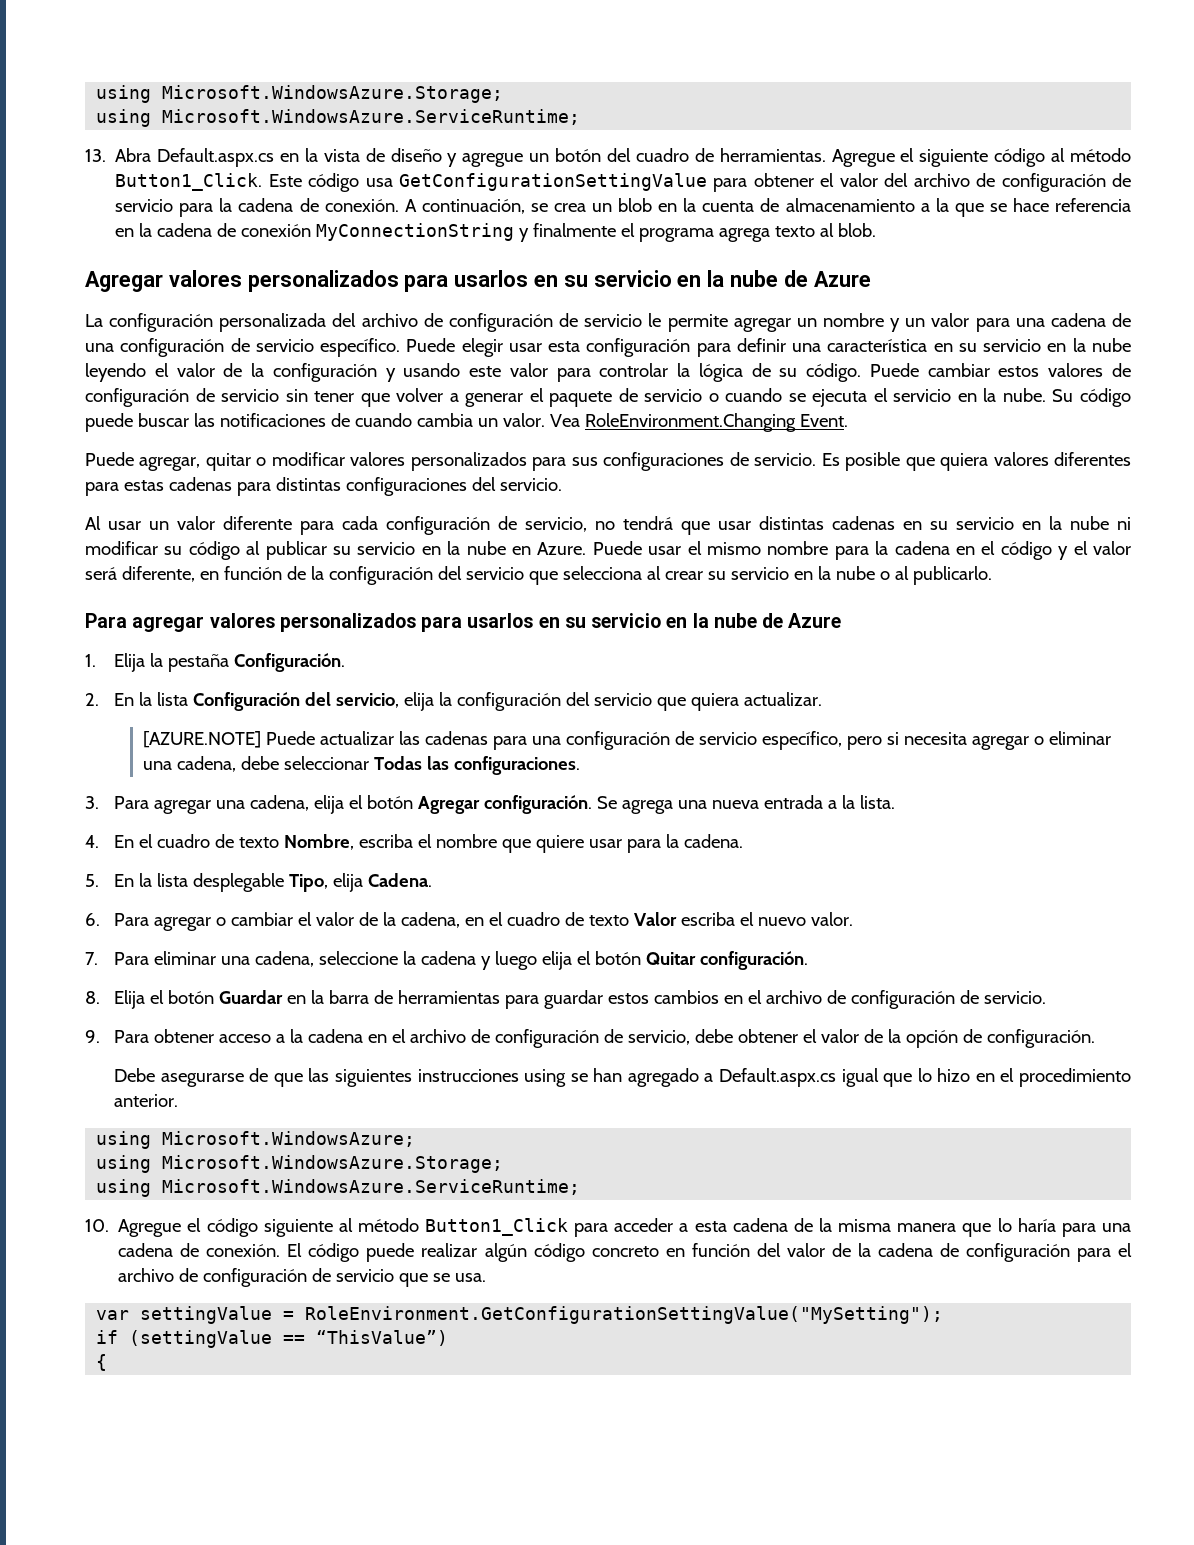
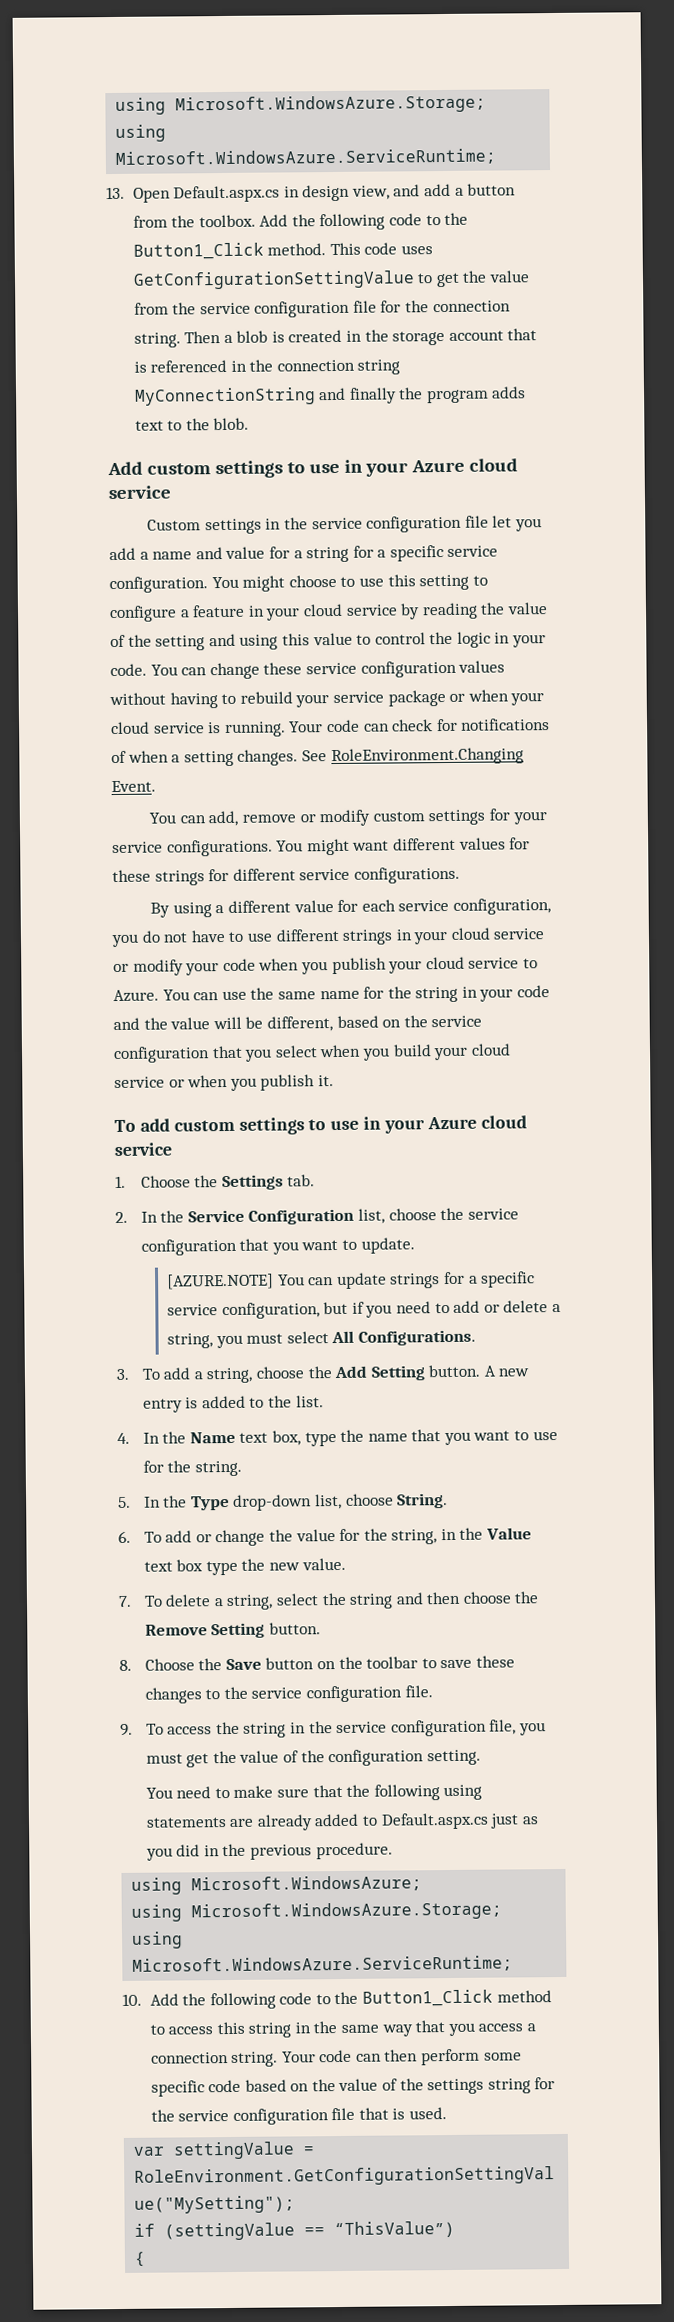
[115,148,1132,167] [115,173,1132,192] [115,198,1132,217] [115,223,877,242] [85,270,871,292] [85,313,1131,332] [85,338,1132,357] [85,363,1132,382] [85,388,1131,407] [85,413,848,432] [85,452,1132,471] [85,477,562,496] [85,516,1131,535] [85,541,1131,560] [85,566,992,585] [85,613,842,632] Abra Default.aspx.cs en la vista de diseño y agregue un botón del cuadro de herramientas. Agregue el siguiente código al método Button1_Click. Este código usa GetConfigurationSettingValue para obtener el valor del archivo de configuración de servicio para la cadena de conexión. A continuación, se crea un blob en la cuenta de almacenamiento a la que se hace referencia en la cadena de conexión MyConnectionString y finalmente el programa agrega texto al blob. // Agregar valores personalizados para usarlos en su servicio en la nube de Azure // La configuración personalizada del archivo de configuración de servicio le permite agregar un nombre y un valor para una cadena de una configuración de servicio específico. Puede elegir usar esta configuración para definir una característica en su servicio en la nube leyendo el valor de la configuración y usando este valor para controlar la lógica de su código. Puede cambiar estos valores de configuración de servicio sin tener que volver a generar el paquete de servicio o cuando se ejecuta el servicio en la nube. Su código puede buscar las notificaciones de cuando cambia un valor. Vea RoleEnvironment.Changing Event. // Puede agregar, quitar o modificar valores personalizados para sus configuraciones de servicio. Es posible que quiera valores diferentes para estas cadenas para distintas configuraciones del servicio. // Al usar un valor diferente para cada configuración de servicio, no tendrá que usar distintas cadenas en su servicio en la nube ni modificar su código al publicar su servicio en la nube en Azure. Puede usar el mismo nombre para la cadena en el código y el valor será diferente, en función de la configuración del servicio que selecciona al crear su servicio en la nube o al publicarlo. // Para agregar valores personalizados para usarlos en su servicio en la nube de Azure -> [132,183,517,203] [132,212,469,231] [132,242,433,260] [132,270,530,290] [133,300,511,318] [133,328,538,348] [133,359,401,375] [133,386,527,406] [134,417,250,431] [107,458,518,479] [108,485,171,500] [147,515,542,535] [109,545,499,563] [109,574,488,594] [109,602,548,623] [110,631,547,651] [110,660,506,680] [109,689,545,709] [111,718,551,738] [111,747,524,767] [111,780,156,793] [149,808,547,827] [112,837,531,857] [112,866,460,886] [150,898,551,918] [111,927,545,948] [113,956,538,976] [113,985,551,1003] [113,1015,483,1032] [113,1043,511,1064] [114,1074,334,1091] [114,1115,527,1135] [114,1142,172,1157] Open Default.aspx.cs in design view, and add a button from the toolbox. Add the following code to the Button1_Click method. This code uses GetConfigurationSettingValue to get the value from the service configuration file for the connection string. Then a blob is created in the storage account that is referenced in the connection string MyConnectionString and finally the program adds text to the blob. // Add custom settings to use in your Azure cloud service // Custom settings in the service configuration file let you add a name and value for a string for a specific service configuration. You might choose to use this setting to configure a feature in your cloud service by reading the value of the setting and using this value to control the logic in your code. You can change these service configuration values without having to rebuild your service package or when your cloud service is running. Your code can check for notifications of when a setting changes. See RoleEnvironment.Changing Event. // You can add, remove or modify custom settings for your service configurations. You might want different values for these strings for different service configurations. // By using a different value for each service configuration, you do not have to use different strings in your cloud service or modify your code when you publish your cloud service to Azure. You can use the same name for the string in your code and the value will be different, based on the service configuration that you select when you build your cloud service or when you publish it. // To add custom settings to use in your Azure cloud service
[114,653,346,672] [85,692,823,711] [143,731,1112,750] [143,756,581,775] [85,795,896,814] [85,834,744,853] [85,873,433,892] [85,912,854,931] [85,951,809,970] [85,990,1047,1009] [85,1029,1096,1048] [114,1068,1131,1087] [114,1094,179,1107] Elija la pestaña Configuración. // 2. En la lista Configuración del servicio, elija la configuración del servicio que quiera actualizar. // [AZURE.NOTE] Puede actualizar las cadenas para una configuración de servicio específico, pero si necesita agregar o eliminar una cadena, debe seleccionar Todas las configuraciones. // 3. Para agregar una cadena, elija el botón Agregar configuración. Se agrega una nueva entrada a la lista. // 4. En el cuadro de texto Nombre, escriba el nombre que quiere usar para la cadena. // 5. En la lista desplegable Tipo, elija Cadena. // 6. Para agregar o cambiar el valor de la cadena, en el cuadro de texto Valor escriba el nuevo valor. // 7. Para eliminar una cadena, seleccione la cadena y luego elija el botón Quitar configuración. // 8. Elija el botón Guardar en la barra de herramientas para guardar estos cambios en el archivo de configuración de servicio. // 9. Para obtener acceso a la cadena en el archivo de configuración de servicio, debe obtener el valor de la opción de configuración. // Debe asegurarse de que las siguientes instrucciones using se han agregado a Default.aspx.cs igual que lo hizo en el procedimiento anterior. -> [140,1174,316,1191] [115,1207,519,1225] [140,1237,415,1256] [167,1271,536,1290] [167,1300,561,1320] [167,1329,477,1349] [116,1364,530,1384] [142,1395,324,1413] [117,1429,558,1447] [142,1460,242,1477] [118,1493,449,1511] [118,1527,533,1547] [143,1557,346,1576] [118,1591,540,1611] [144,1622,321,1639] [119,1655,515,1671] [144,1685,433,1704] [120,1719,546,1738] [145,1749,481,1768] [145,1784,483,1801] [145,1812,539,1831] [145,1842,393,1861] Choose the Settings tab. // 2. In the Service Configuration list, choose the service configuration that you want to update. // [AZURE.NOTE] You can update strings for a specific service configuration, but if you need to add or delete a string, you must select All Configurations. // 3. To add a string, choose the Add Setting button. A new entry is added to the list. // 4. In the Name text box, type the name that you want to use for the string. // 5. In the Type drop-down list, choose String. // 6. To add or change the value for the string, in the Value text box type the new value. // 7. To delete a string, select the string and then choose the Remove Setting button. // 8. Choose the Save button on the toolbar to save these changes to the service configuration file. // 9. To access the string in the service configuration file, you must get the value of the configuration setting. // You need to make sure that the following using statements are already added to Default.aspx.cs just as you did in the previous procedure.
[118,1218,1132,1237] [118,1243,1133,1262] [118,1268,487,1287] Agregue el código siguiente al método Button1_Click para acceder a esta cadena de la misma manera que lo haría para una cadena de conexión. El código puede realizar algún código concreto en función del valor de la cadena de configuración para el archivo de configuración de servicio que se usa. -> [149,1989,552,2010] [149,2020,536,2038] [150,2048,522,2067] [150,2077,556,2097] [150,2107,448,2125] Add the following code to the Button1_Click method to access this string in the same way that you access a connection string. Your code can then perform some specific code based on the value of the settings string for the service configuration file that is used.

